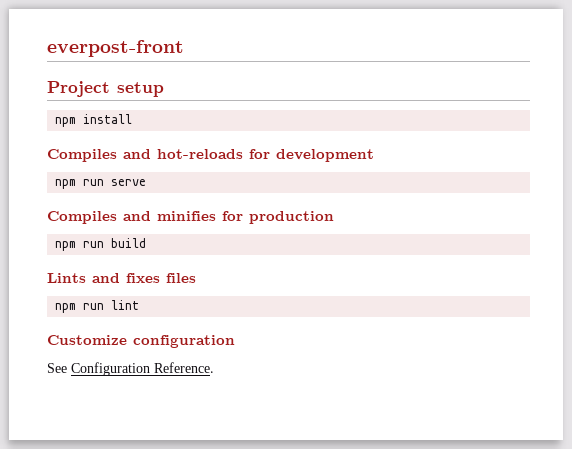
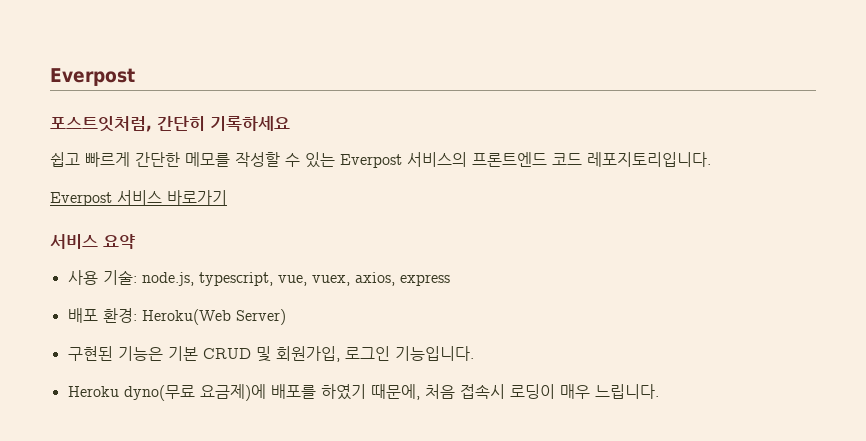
[47,40,184,57] [47,81,164,97] [55,114,133,127] [47,149,374,162] [55,179,147,189] [47,211,334,224] [55,238,147,251] [47,273,196,283] [55,300,140,313] [47,335,235,348] [47,362,214,376] everpost-front // Project setup // npm install // Compiles and hot-reloads for development // npm run serve // Compiles and minifies for production // npm run build // Lints and fixes files // npm run lint // Customize configuration // See Configuration Reference. -> [50,68,135,86] [50,116,290,132] [50,152,711,168] [50,190,227,206] [50,234,135,249] [67,270,450,286] [67,308,286,325] [67,346,474,362] [67,384,659,401] Everpost // 포스트잇처럼, 간단히 기록하세요 // 쉽고 빠르게 간단한 메모를 작성할 수 있는 Everpost 서비스의 프론트엔드 코드 레포지토리입니다. // Everpost 서비스 바로가기 // 서비스 요약 // 사용 기술: node.js, typescript, vue, vuex, axios, express // 배포 환경: Heroku(Web Server) // 구현된 기능은 기본 CRUD 및 회원가입, 로그인 기능입니다. // Heroku dyno(무료 요금제)에 배포를 하였기 때문에, 처음 접속시 로딩이 매우 느립니다.

